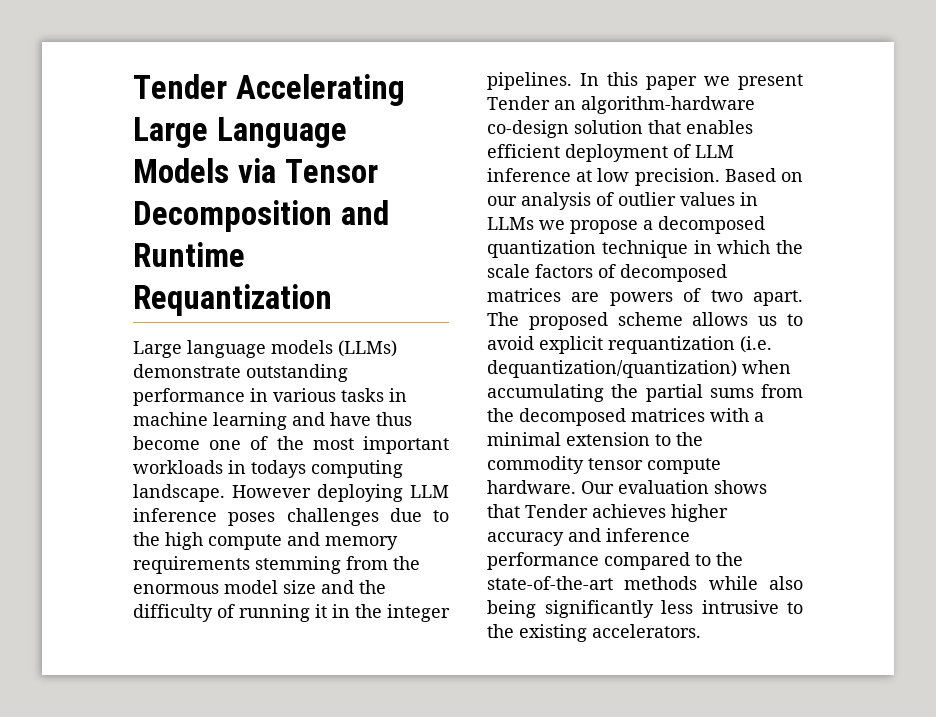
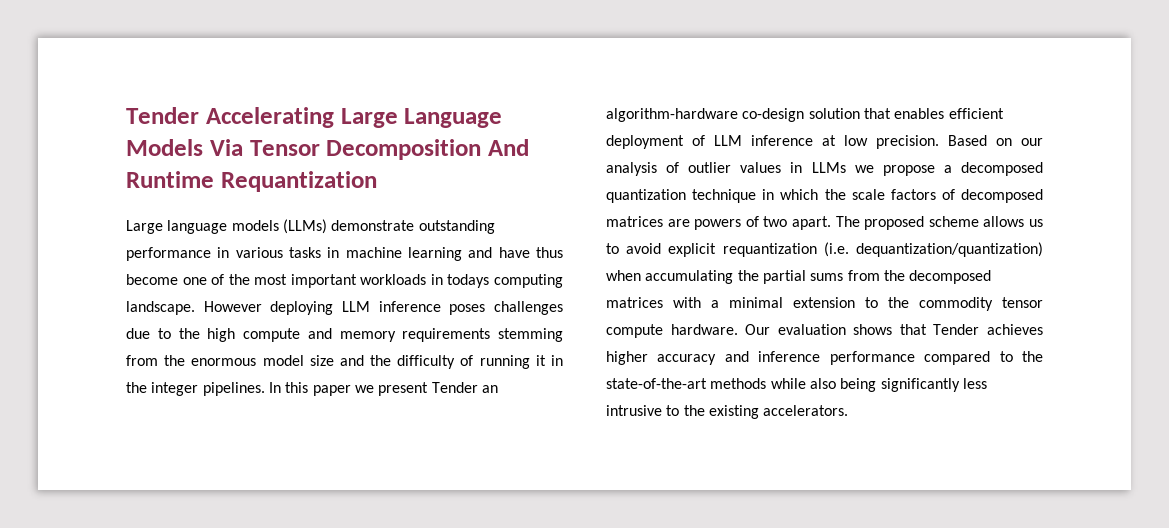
[237,158,276,183] via -> [209,139,243,156] Via
[340,200,389,225] and -> [488,139,529,156] And

